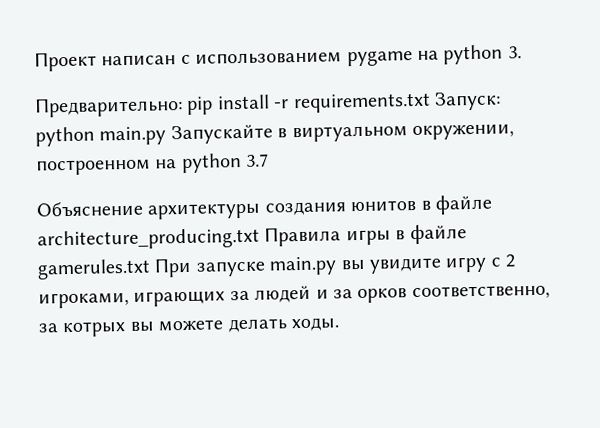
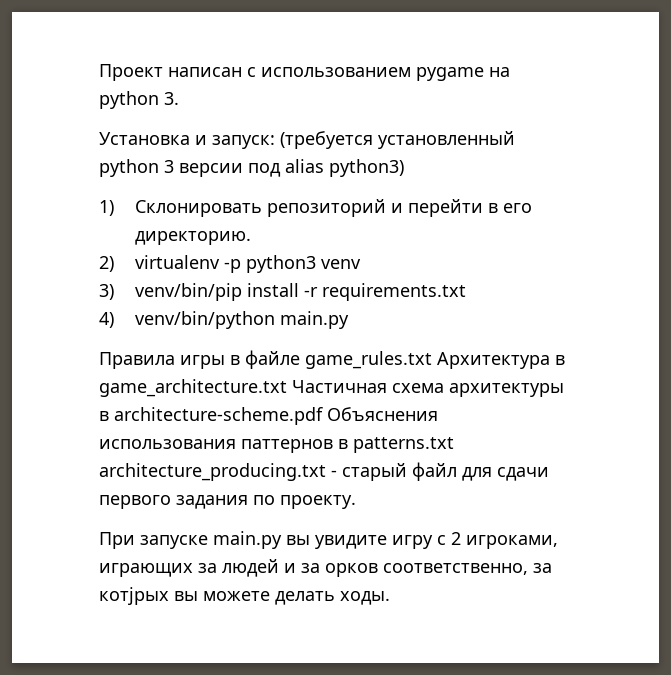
[34,96,214,118] Предварительно: pip -> [99,131,515,149] [99,159,404,177] [99,199,532,217] [134,231,251,245] [99,255,361,273] [99,283,242,301] Установка и запуск: (требуется установленный python 3 версии под alias python3) // 1) Склонировать репозиторий и перейти в его директорию. // 2) virtualenv -p python3 venv // 3) venv/bin/pip
[434,91,501,111] [35,123,514,147] [36,153,270,176] [36,194,493,220] [37,224,467,251] [37,258,151,280] Запуск: python main.py Запускайте в виртуальном окружении, построенном на python 3.7 // Объяснение архитектуры создания юнитов в файле architecture_producing.txt Правила игры в файле gamerules.txt -> [99,311,349,329] [99,350,565,369] [99,379,564,397] [99,407,438,425] [99,437,454,453] [99,462,549,481] [99,495,356,509] // 4) venv/bin/python main.py // Правила игры в файле game_rules.txt Архитектура в game_architecture.txt Частичная схема архитектуры в architecture-scheme.pdf Объяснения использования паттернов в patterns.txt architecture_producing.txt - старый файл для сдачи первого задания по проекту. //
[62,321,127,338] котрых -> [99,587,169,605] котjрых

